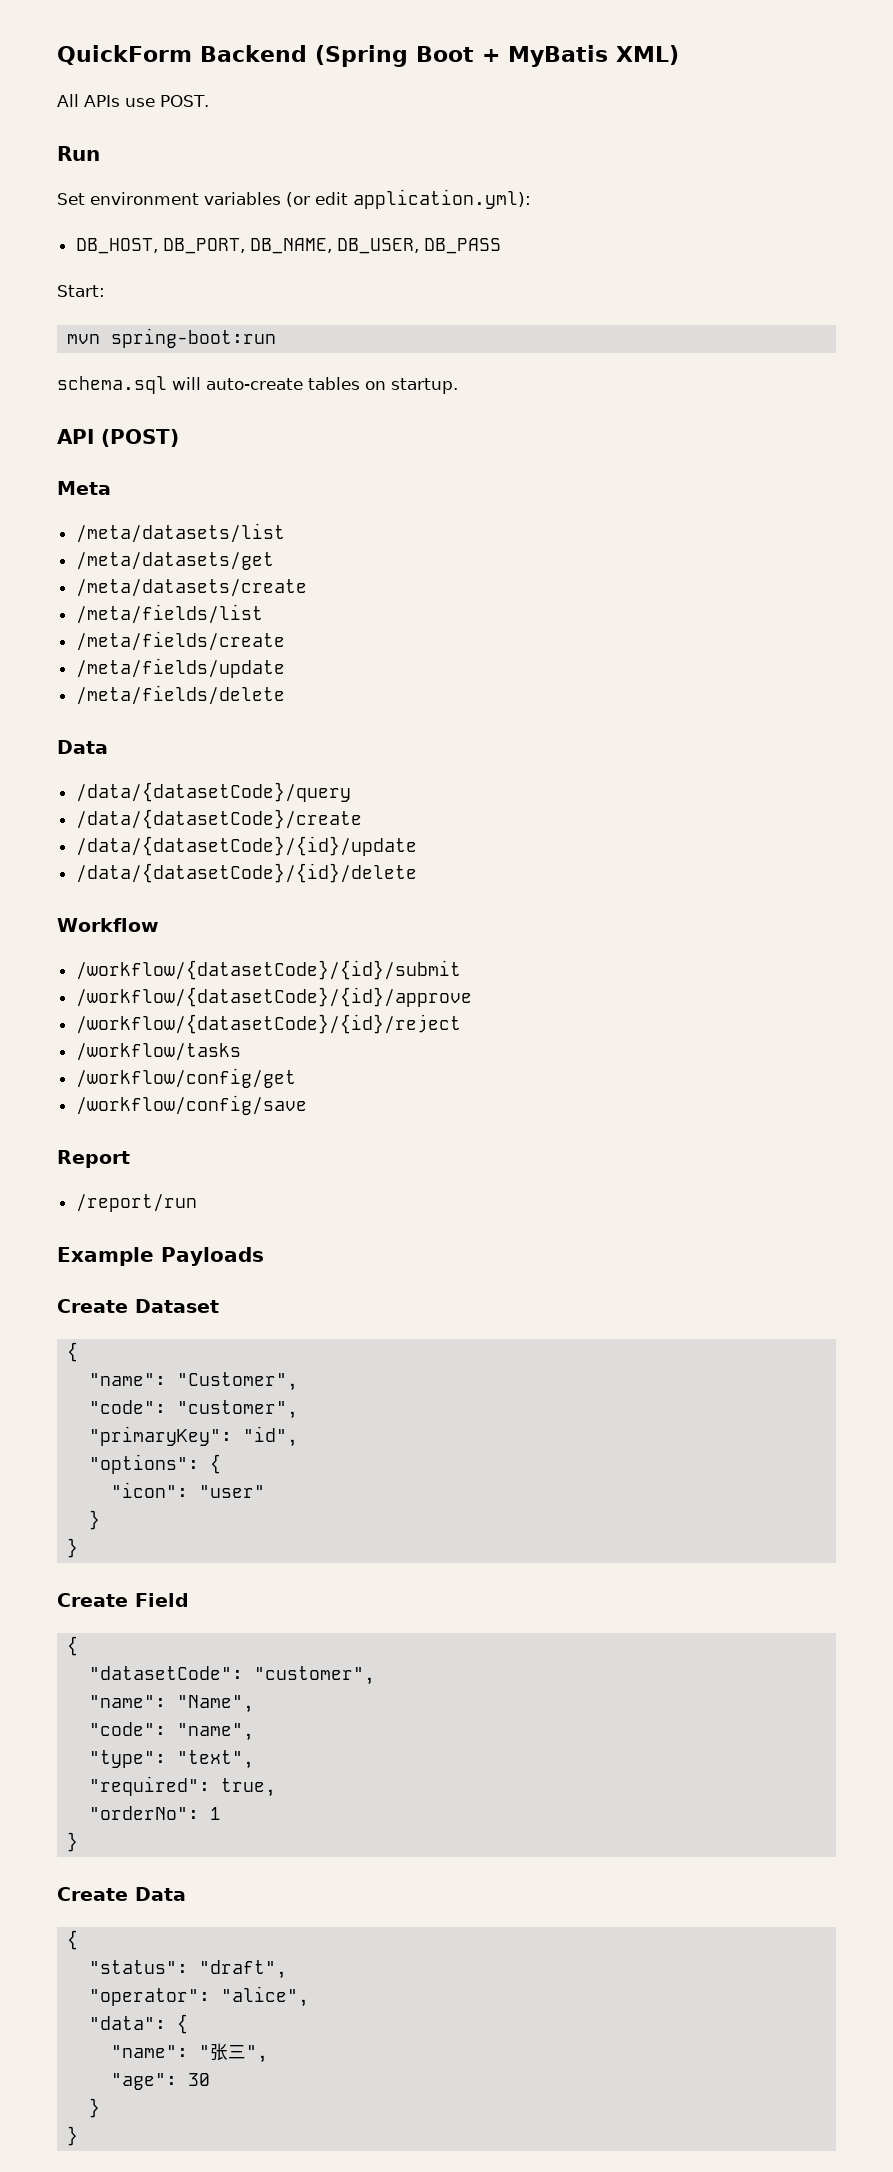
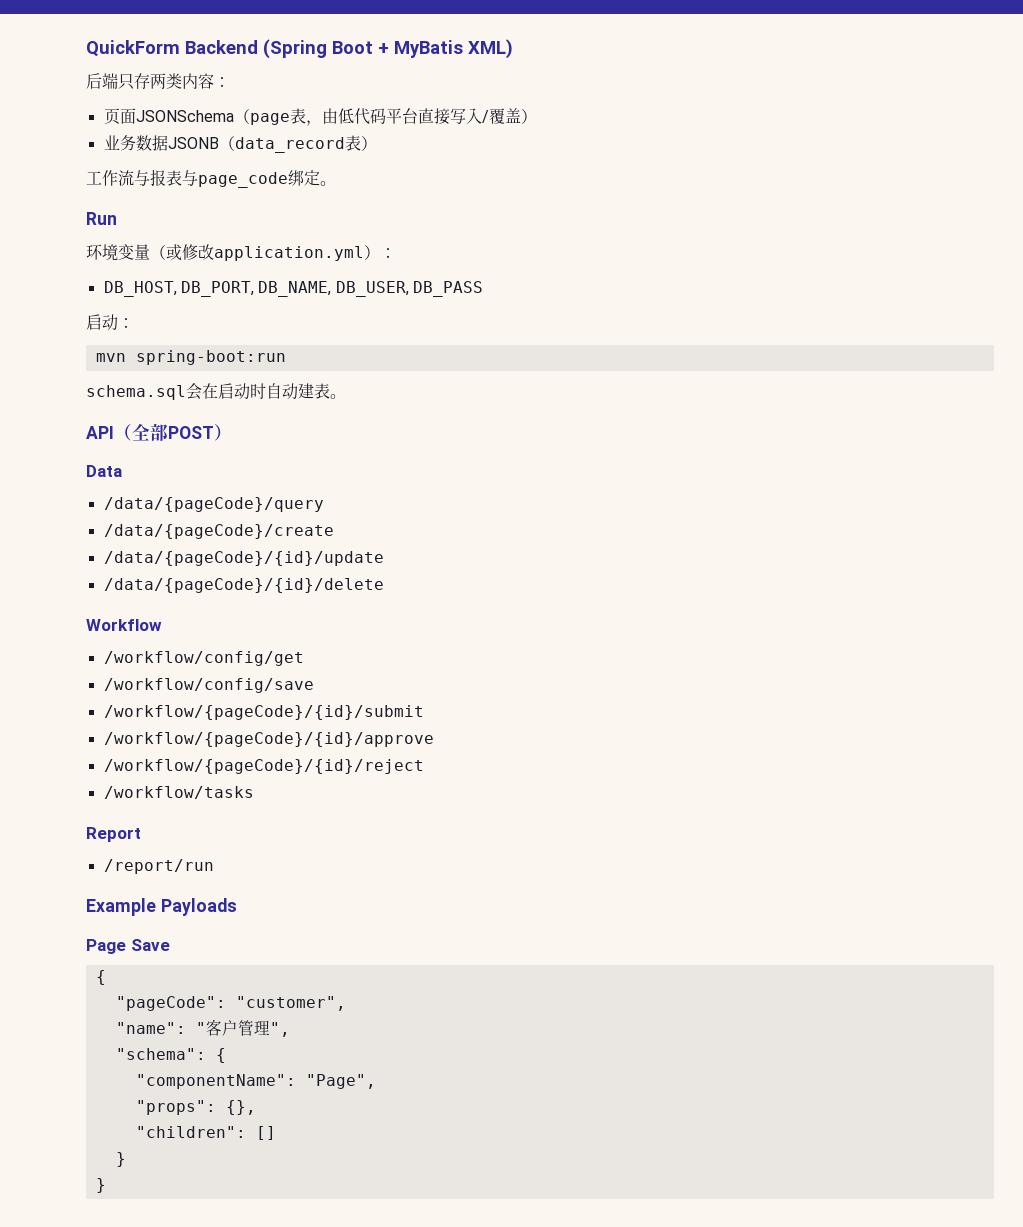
[57,94,209,107] [57,146,100,161] [57,189,531,209] All APIs use POST. // Run // Set environment variables (or edit application.yml): -> [86,73,230,90] [103,108,537,126] [103,135,377,153] [86,169,336,188] [86,212,117,225] [86,244,396,261] 后端只存两类内容： // 页面JSONSchema（page表，由低代码平台直接写入/覆盖） // 业务数据JSONB（data_record表） // 工作流与报表与page_code绑定。 // Run // 环境变量（或修改application.yml）：
[57,285,105,297] Start: -> [86,314,134,331] 启动：
[172,377,458,394] [57,429,179,447] [57,481,111,495] [75,523,285,543] [75,552,274,570] [75,579,307,597] [75,604,263,624] [75,631,285,651] [75,658,285,678] [75,685,285,705] [57,740,108,754] [75,782,351,802] [75,809,362,829] [75,836,417,856] [75,863,417,883] [57,918,159,932] [75,960,461,980] [75,987,472,1007] [75,1014,461,1034] [75,1043,241,1061] [75,1068,296,1088] [75,1095,307,1115] will auto-create tables on startup. // API (POST) // Meta // /meta/datasets/list // /meta/datasets/get // /meta/datasets/create // /meta/fields/list // /meta/fields/create // /meta/fields/update // /meta/fields/delete // Data // /data/{datasetCode}/query // /data/{datasetCode}/create // /data/{datasetCode}/{id}/update // /data/{datasetCode}/{id}/delete // Workflow // /workflow/{datasetCode}/{id}/submit // /workflow/{datasetCode}/{id}/approve // /workflow/{datasetCode}/{id}/reject // /workflow/tasks // /workflow/config/get // /workflow/config/save -> [186,383,346,400] [86,423,232,441] [86,465,122,477] [103,497,324,512] [103,524,334,539] [103,551,384,566] [103,578,384,593] [86,619,162,631] [103,651,304,666] [103,678,314,693] [103,705,424,720] [103,732,434,747] [103,759,424,774] [103,786,254,799] 会在启动时自动建表。 // API（全部POST） // Data // /data/{pageCode}/query // /data/{pageCode}/create // /data/{pageCode}/{id}/update // /data/{pageCode}/{id}/delete // Workflow // /workflow/config/get // /workflow/config/save // /workflow/{pageCode}/{id}/submit // /workflow/{pageCode}/{id}/approve // /workflow/{pageCode}/{id}/reject // /workflow/tasks
[57,1299,219,1313] [67,1342,79,1362] [89,1372,299,1391] [89,1400,299,1419] [89,1426,299,1447] [89,1454,222,1474] [111,1482,266,1498] [89,1510,101,1530] [67,1538,79,1558] [57,1593,189,1607] [67,1636,79,1656] [89,1666,376,1685] [89,1695,255,1713] [89,1722,255,1741] [89,1750,255,1769] [89,1776,277,1797] [89,1806,222,1820] [67,1832,79,1852] [57,1887,186,1901] [67,1930,79,1950] [89,1960,288,1979] [89,1986,310,2007] [89,2014,189,2034] [111,2043,269,2063] [111,2073,211,2090] Create Dataset // { // "name": "Customer", // "code": "customer", // "primaryKey": "id", // "options": { // "icon": "user" // } // } // Create Field // { // "datasetCode": "customer", // "name": "Name", // "code": "name", // "type": "text", // "required": true, // "orderNo": 1 // } // Create Data // { // "status": "draft", // "operator": "alice", // "data": { // "name": "张三", // "age": 30 -> [86,939,170,954] [95,970,106,985] [115,996,346,1011] [115,1019,290,1037] [115,1048,226,1063] [135,1074,376,1089] [135,1100,256,1115] [135,1126,276,1140] Page Save // { // "pageCode": "customer", // "name": "客户管理", // "schema": { // "componentName": "Page", // "props": {}, // "children": []

